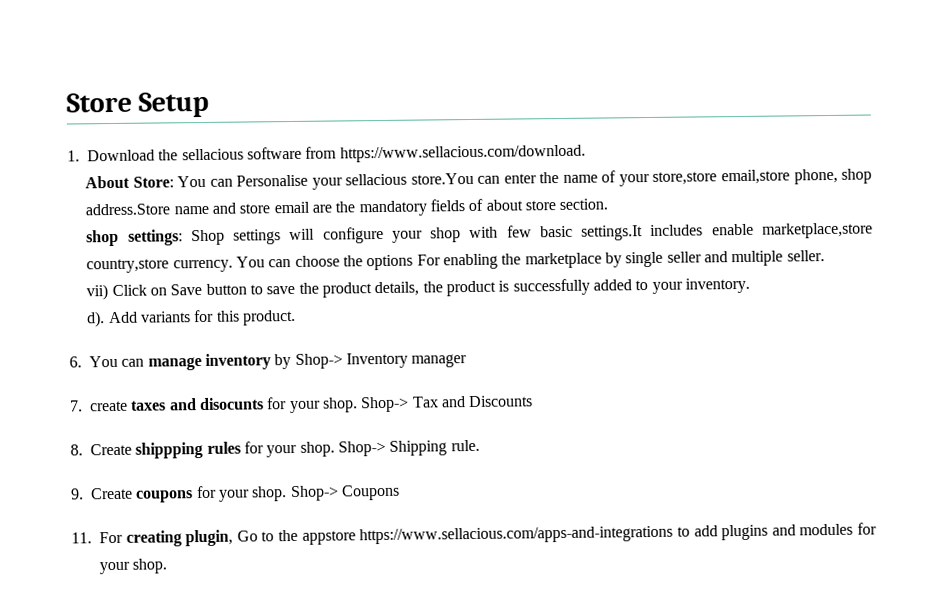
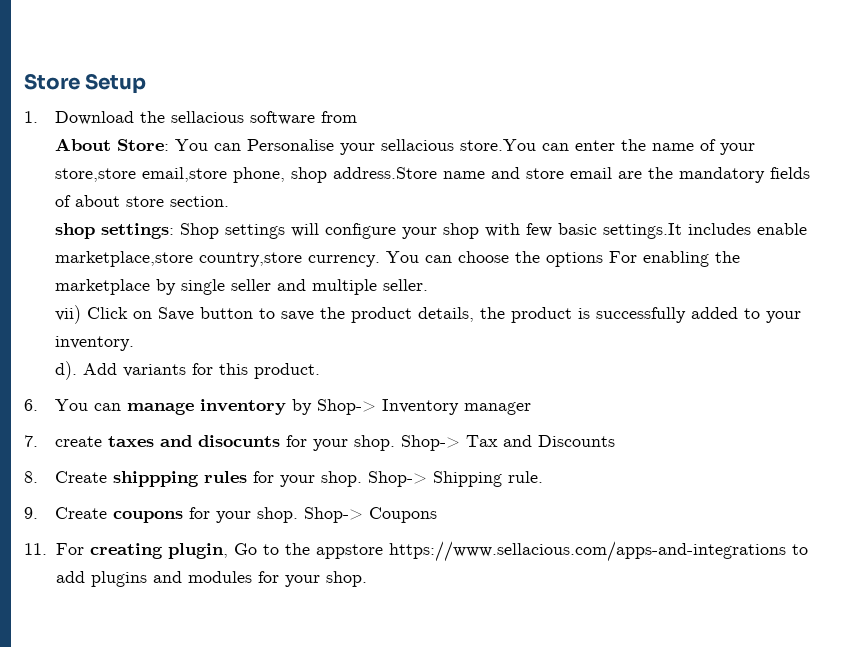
[339,144,586,163] https://www.sellacious.com/download. -> (358, 117) none

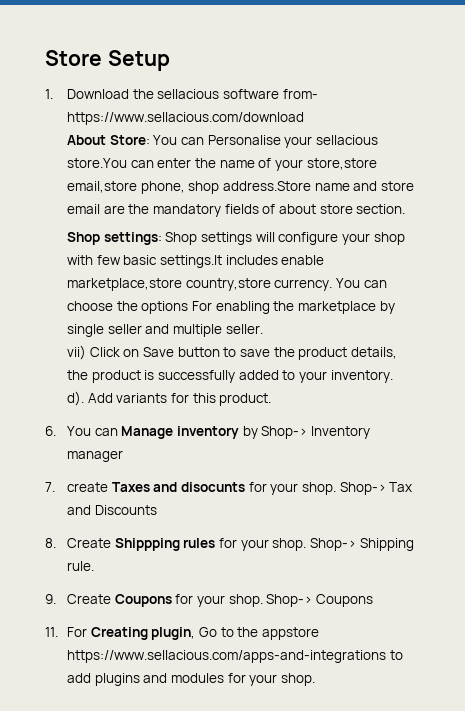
[321,111,358,123] from -> [282,89,318,99] [67,112,305,125] from- https://www.sellacious.com/download
[55,223,96,239] shop -> [67,232,101,245] Shop
[127,402,195,415] manage -> [121,426,174,439] Manage
[108,436,155,447] taxes -> [111,482,150,492] Taxes
[113,471,200,487] shippping -> [114,538,180,551] Shippping
[113,511,184,523] coupons -> [114,594,172,607] Coupons
[89,543,163,559] creating -> [90,627,148,640] Creating

